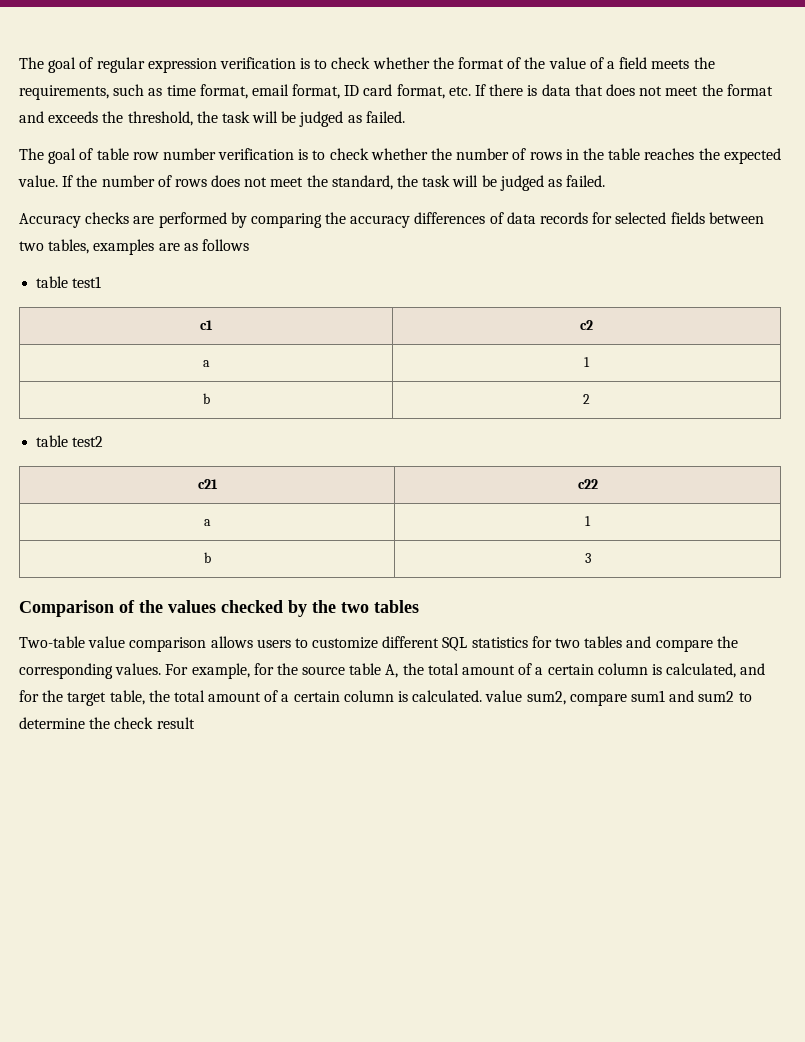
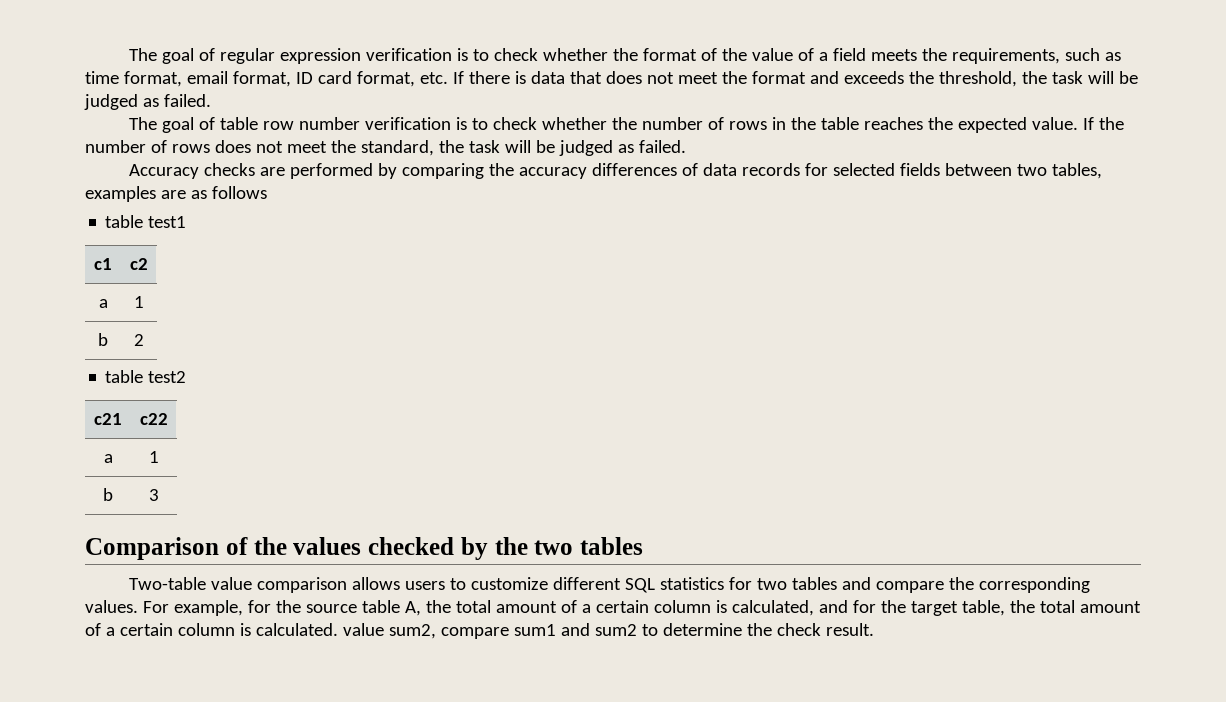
[156,717,195,729] result -> [825,623,874,636] result.

